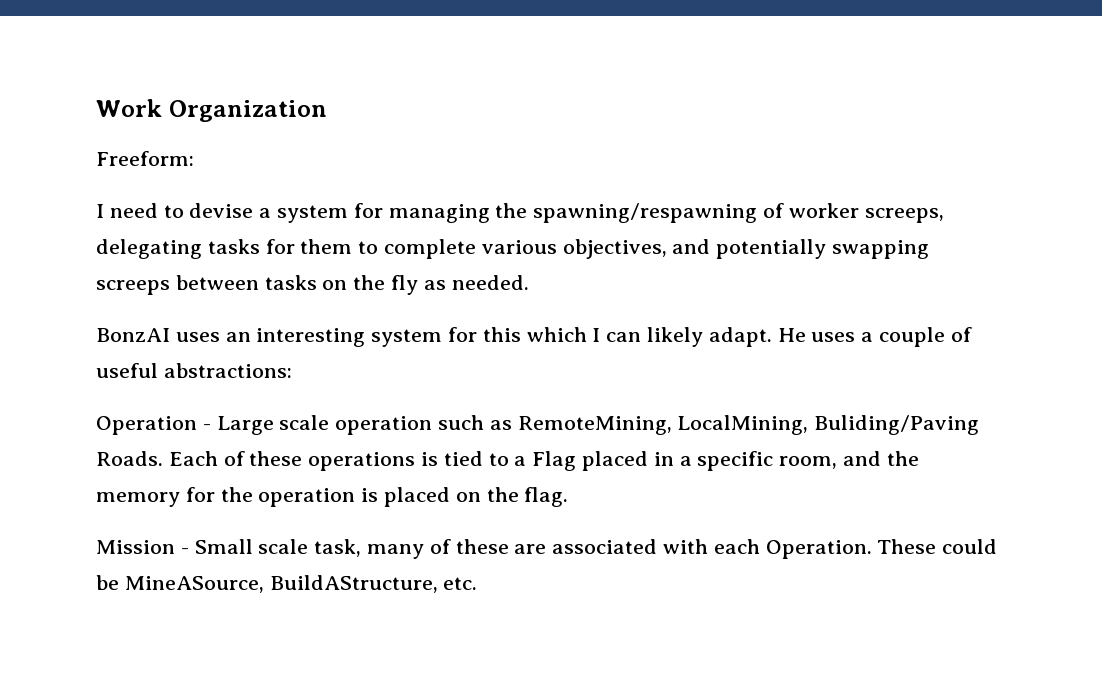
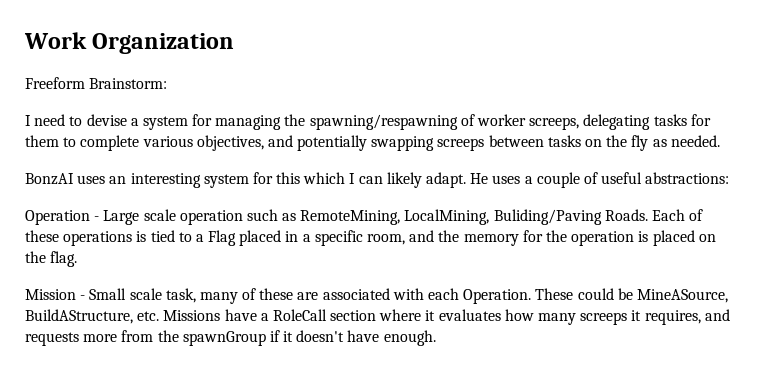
[96,151,194,166] Freeform: -> [25,77,168,89] Freeform Brainstorm:
(478, 583) none -> [163,309,730,325] [25,330,436,346] Missions have a RoleCall section where it evaluates how many screeps it requires, and requests more from the spawnGroup if it doesn't have enough.

